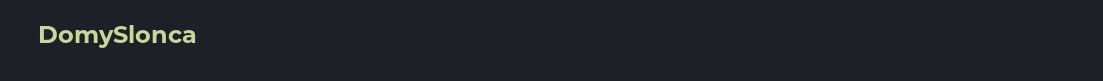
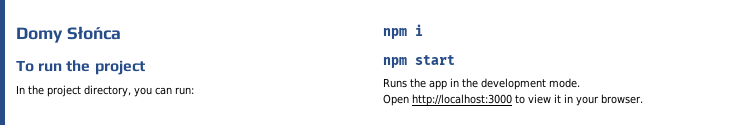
[38,25,197,48] DomySlonca -> [16,26,121,43] [16,60,145,75] [16,85,194,97] [383,24,423,39] [383,55,455,68] [383,78,580,90] [383,94,643,106] Domy Słońca // To run the project // In the project directory, you can run: // npm i // npm start // Runs the app in the development mode. // Open http://localhost:3000 to view it in your browser.

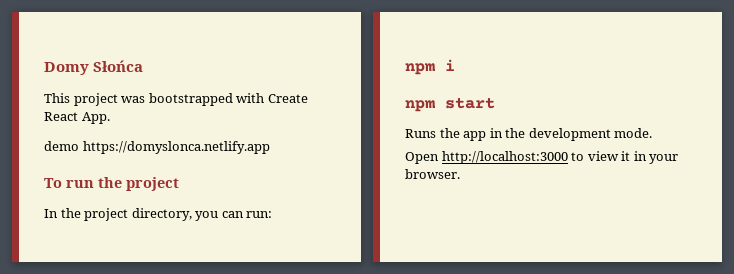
(121, 33) none -> [44,93,308,106] [44,112,110,124] [44,141,270,154] // This project was bootstrapped with Create React App. // demo https://domyslonca.netlify.app

